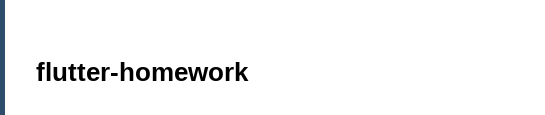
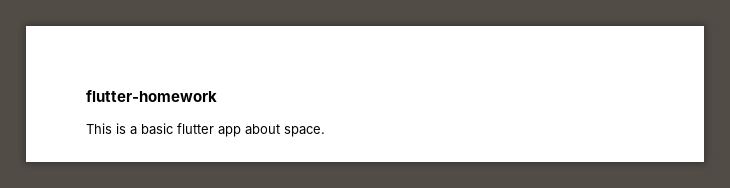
(249, 71) none -> [86,123,325,137] // This is a basic flutter app about space.

